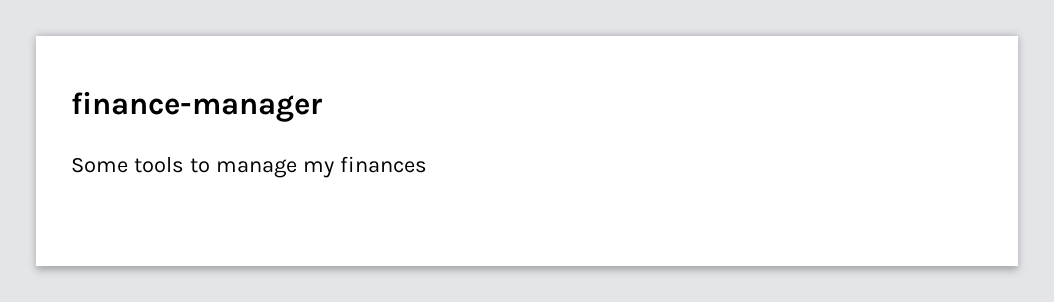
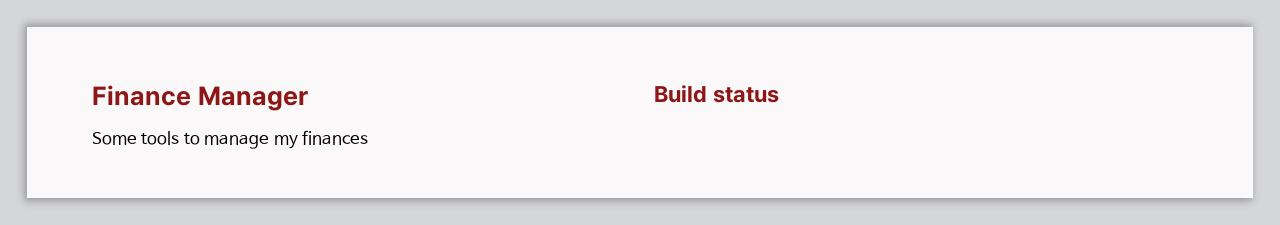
[71,91,322,122] finance-manager -> [92,85,309,111] Finance Manager
(427, 164) none -> [654,85,780,103] // Build status

